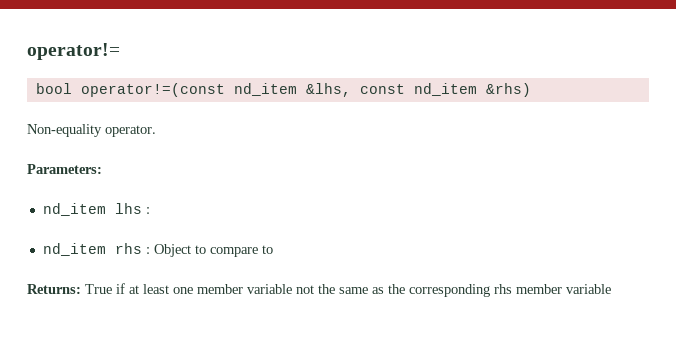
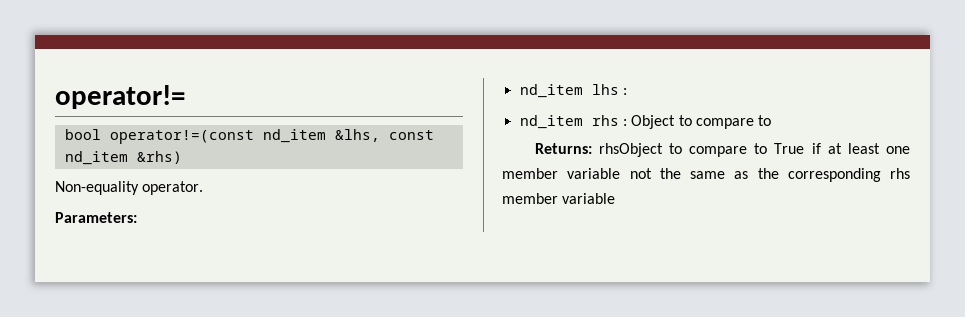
(81, 289) none -> [598,143,768,157] rhsObject to compare to

